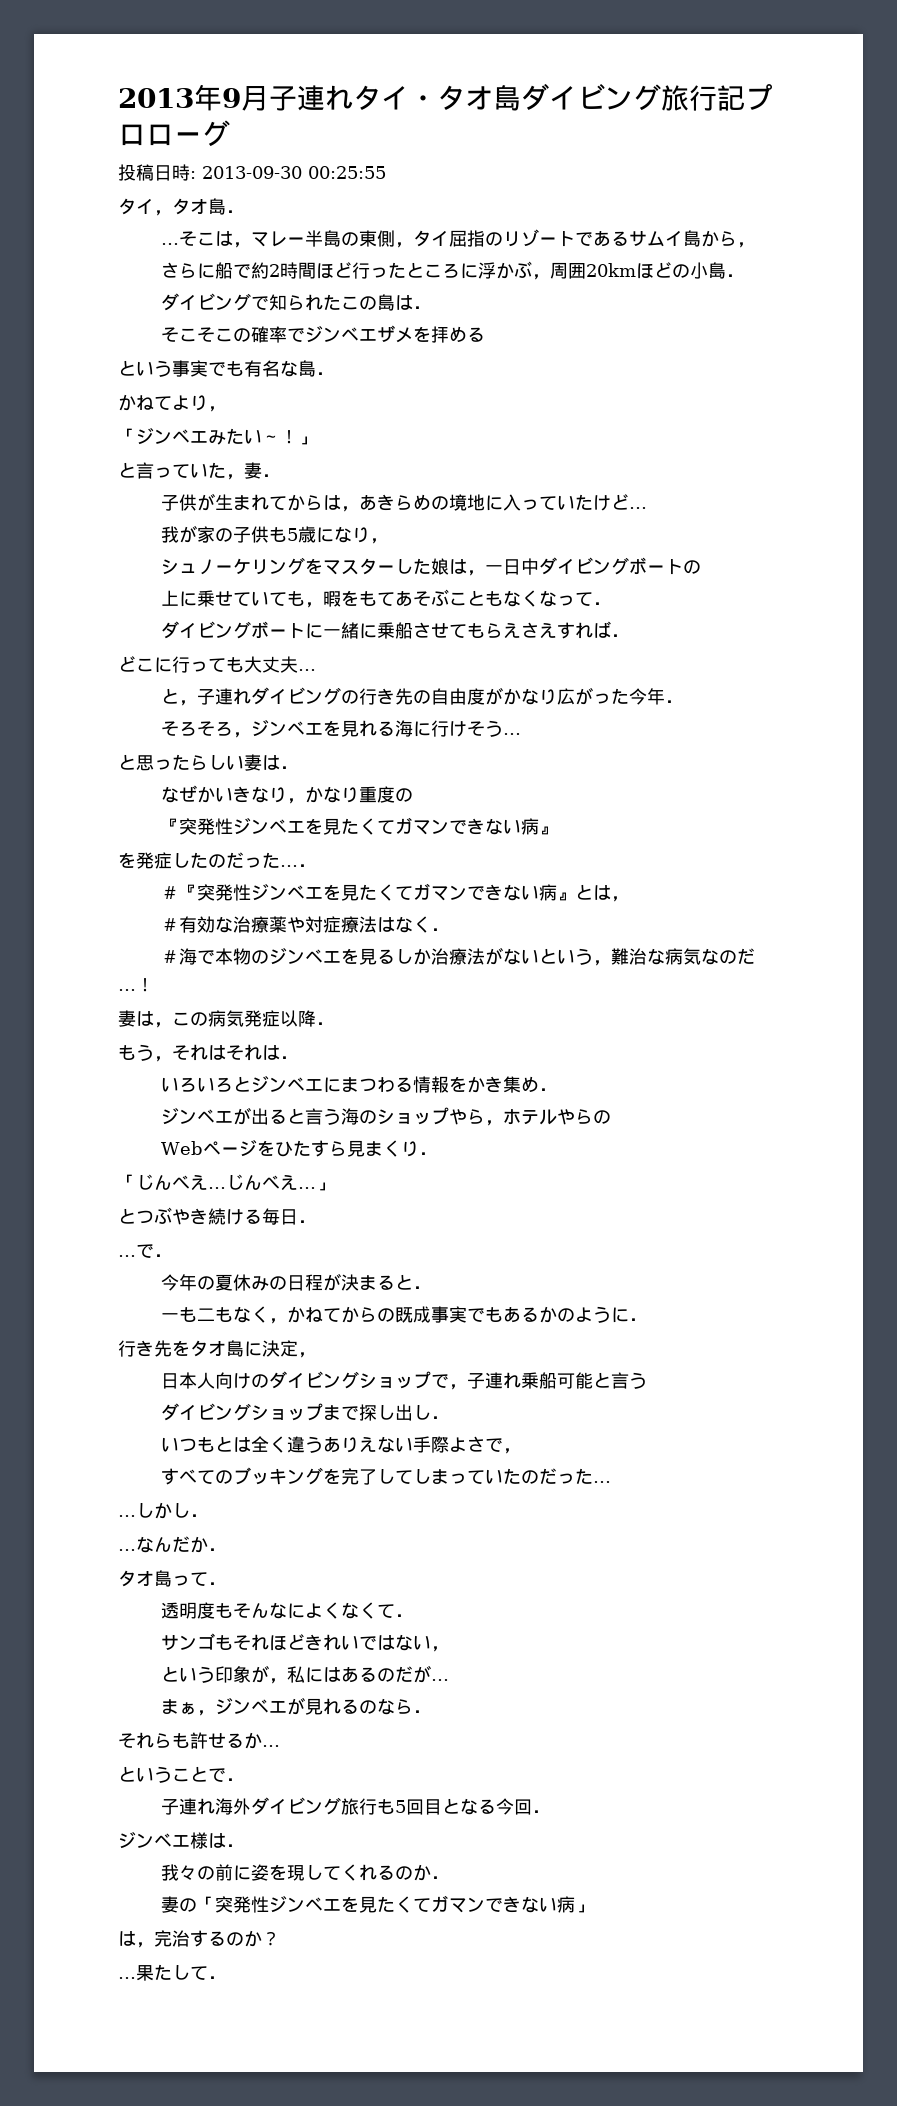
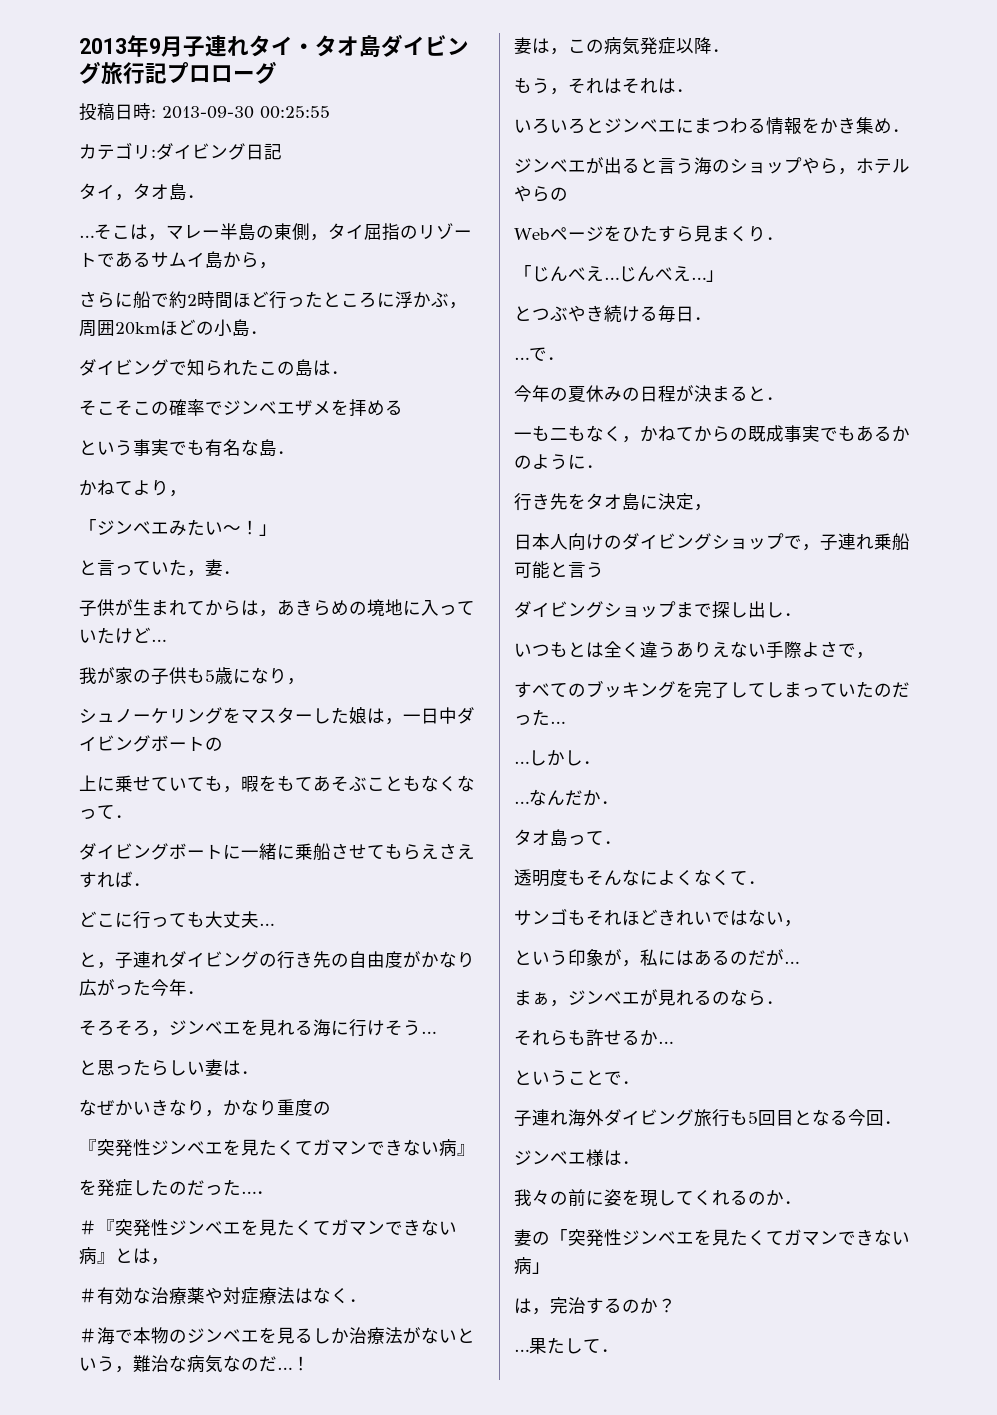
(386, 172) none -> [79,142,282,160] // カテゴリ:ダイビング日記

